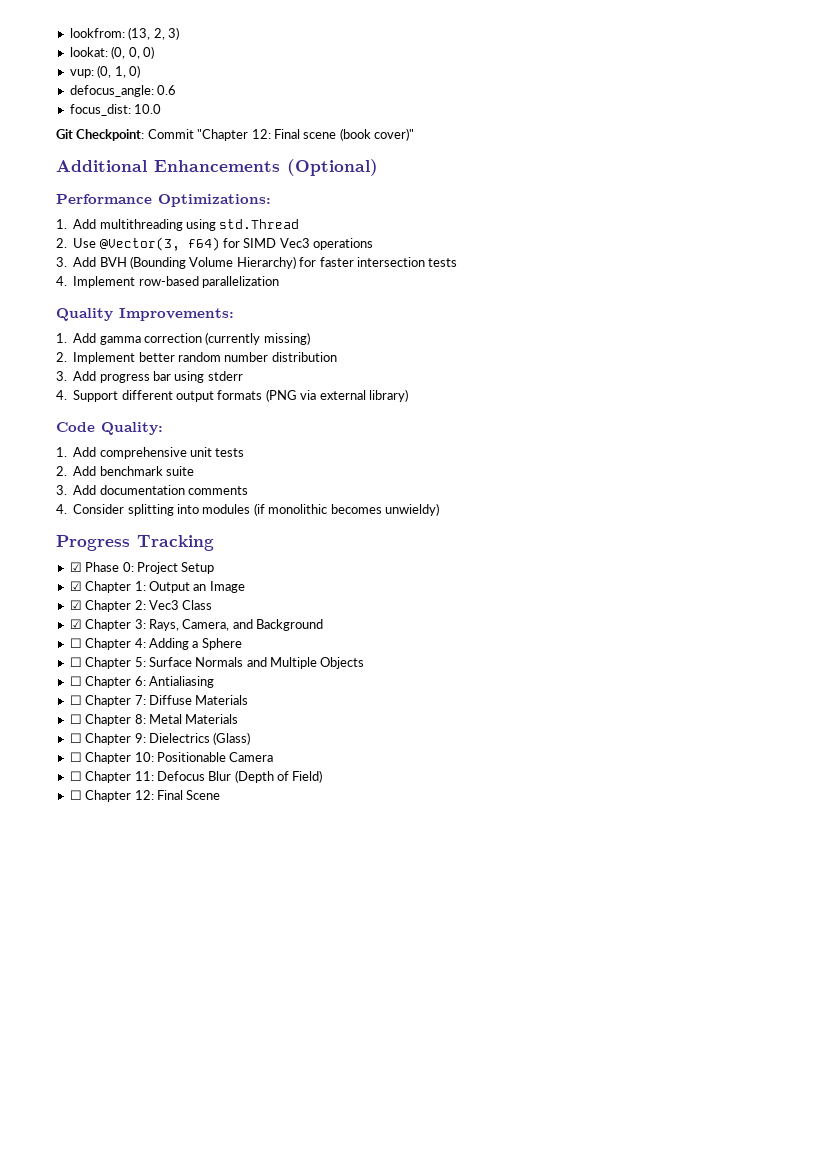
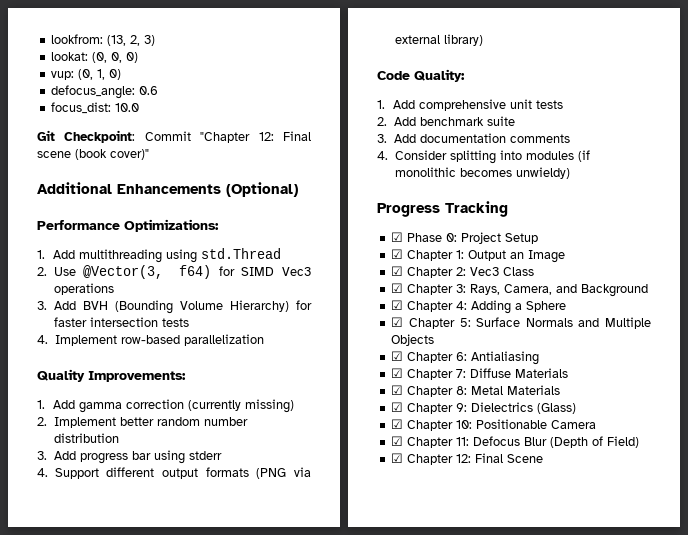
[69,638,82,648] ☐ -> [391,300,404,310] ☑
[69,657,82,667] ☐ -> [391,317,404,327] ☑
[69,676,82,686] ☐ -> [391,351,404,361] ☑
[69,695,82,705] ☐ -> [391,368,404,378] ☑
[69,714,82,724] ☐ -> [391,385,404,395] ☑
[69,733,82,743] ☐ -> [391,402,404,412] ☑
[69,752,82,762] ☐ -> [391,419,404,429] ☑
[69,771,82,781] ☐ -> [391,436,404,446] ☑
[69,790,82,800] ☐ -> [391,453,404,463] ☑

